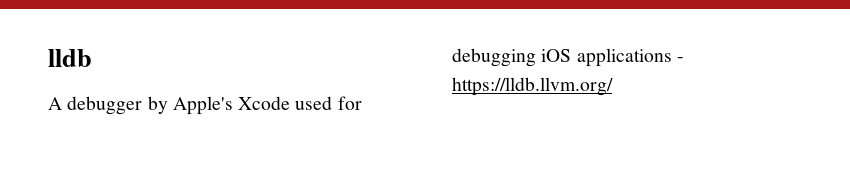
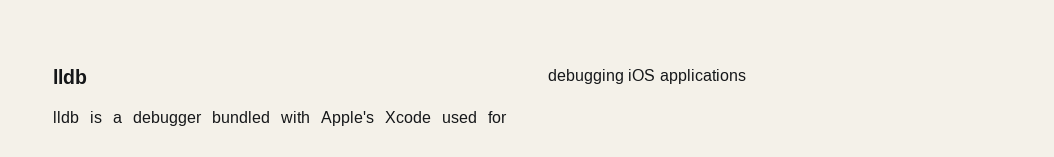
[48,96,168,115] A debugger by -> [53,111,310,126] lldb is a debugger bundled with
[676,57,684,62] [452,77,613,96] - https://lldb.llvm.org/ -> (746, 76) none

